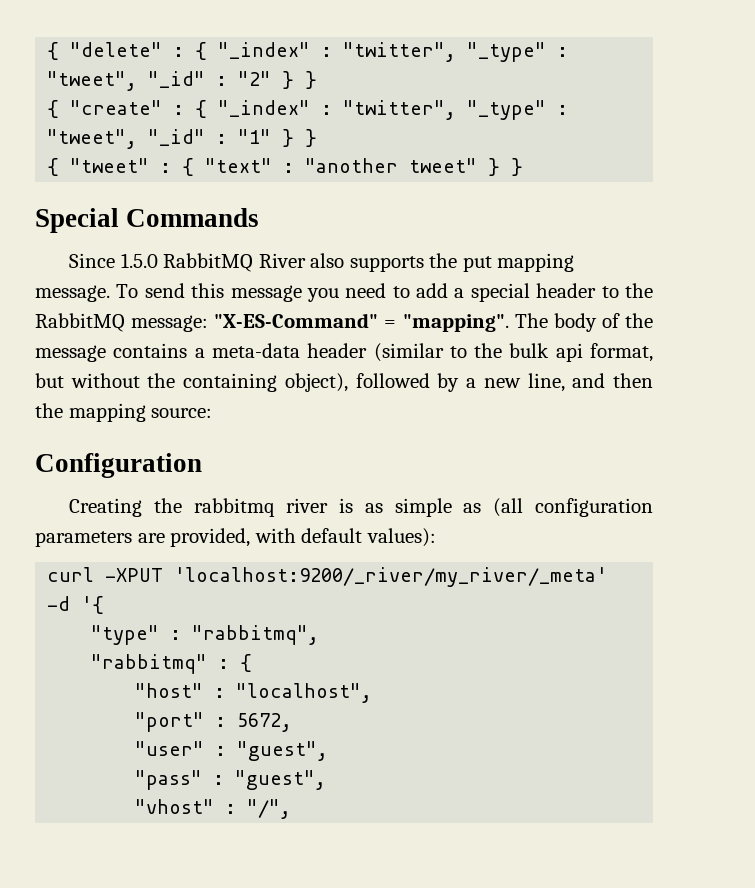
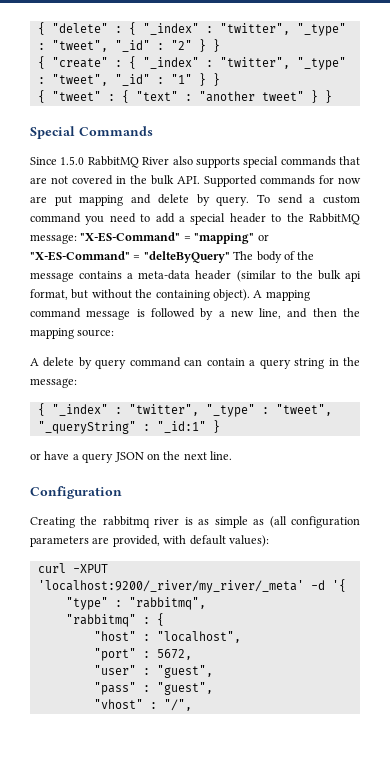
[429,253,575,272] [35,283,302,302] the put mapping message. To send this message -> [243,156,360,168] [30,175,361,187] [30,194,360,206] [30,213,81,223] special commands that are not covered in the bulk API. Supported commands for now are put mapping and delete by query. To send a custom command
[402,314,509,332] "mapping". -> [194,233,269,244] [30,251,230,263] "mapping" or "X-ES-Command" = "delteByQuery"
[284,373,348,392] object), -> [212,289,310,301] [30,308,145,320] object). A mapping command message is
(213, 413) none -> [30,357,360,369] [30,378,77,388] [37,403,332,417] [37,420,220,434] [30,451,232,463] // A delete by query command can contain a query string in the message: // { "_index" : "twitter", "_type" : "tweet", "_queryString" : "_id:1" } // or have a query JSON on the next line.

